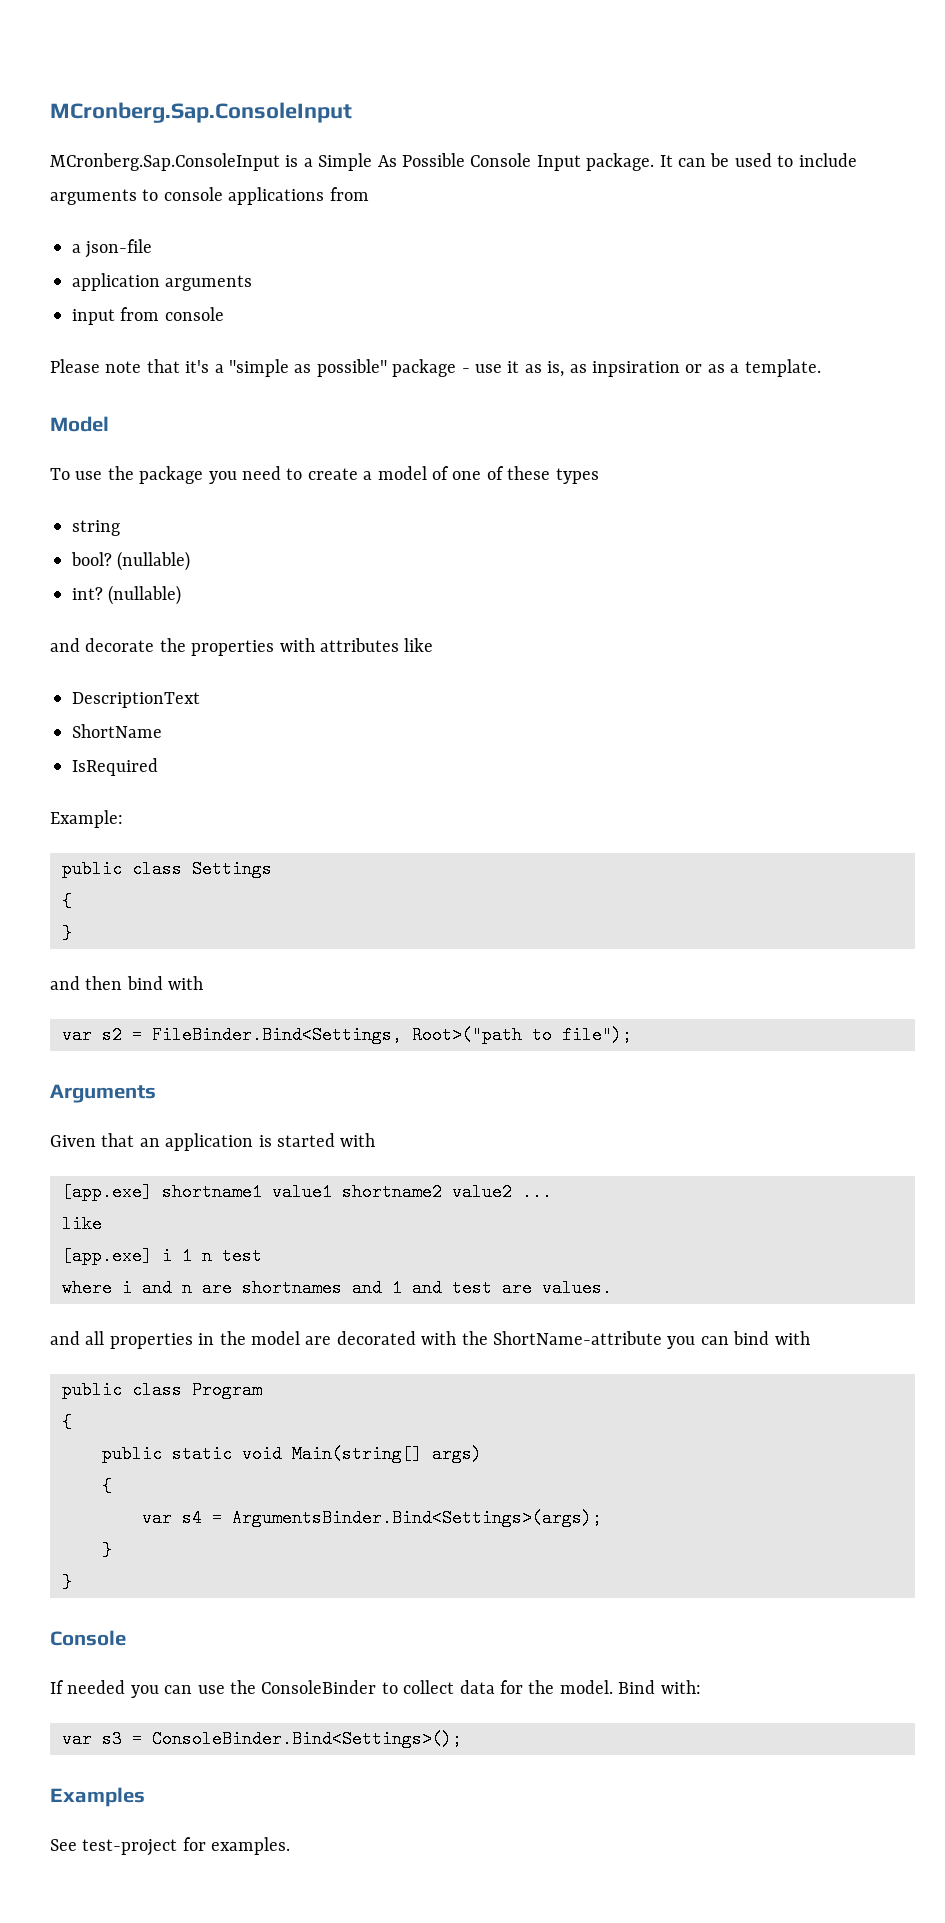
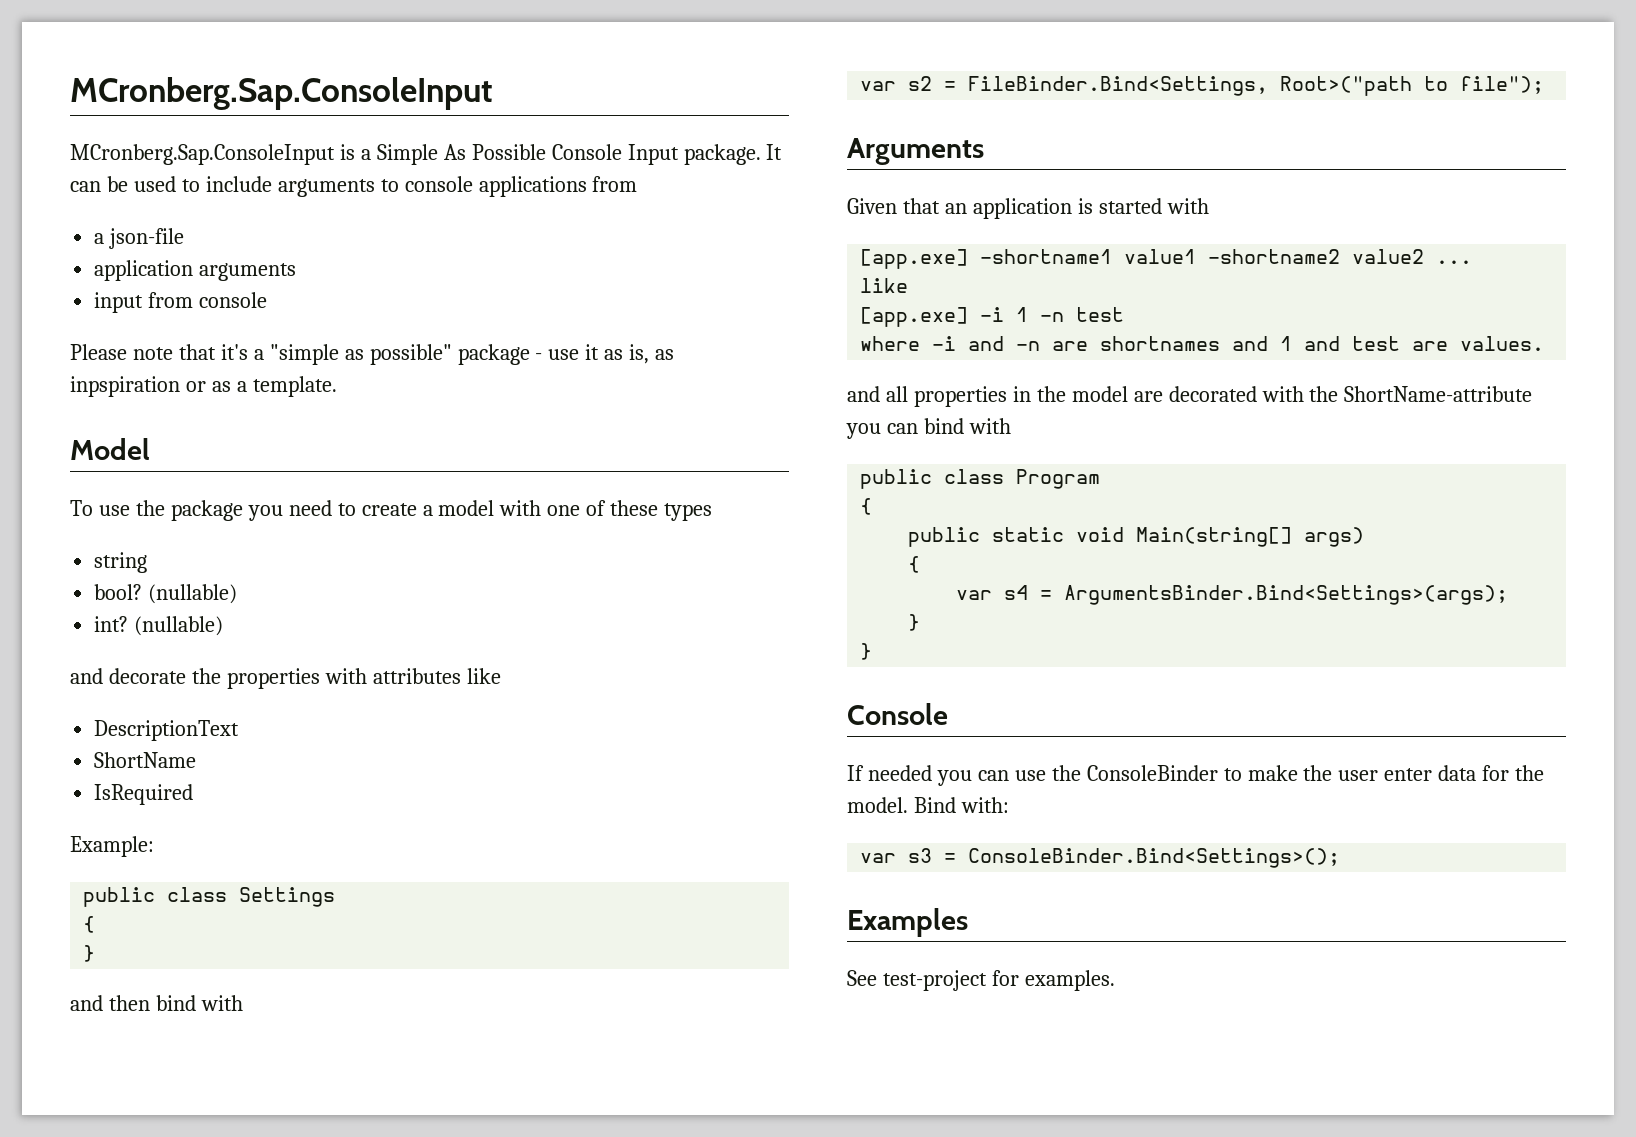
[591,361,680,377] inpsiration -> [70,376,180,397] inpspiration
[431,466,449,480] of -> [499,500,542,516] with
[162,1183,442,1201] shortname1 value1 shortname2 -> [980,249,1341,264] -shortname1 value1 -shortname2
[162,1247,212,1265] i 1 n -> [980,307,1065,322] -i 1 -n
[122,1279,192,1297] i and n -> [932,336,1041,351] -i and -n
[403,1680,455,1694] collect -> [1247,765,1433,781] make the user enter

